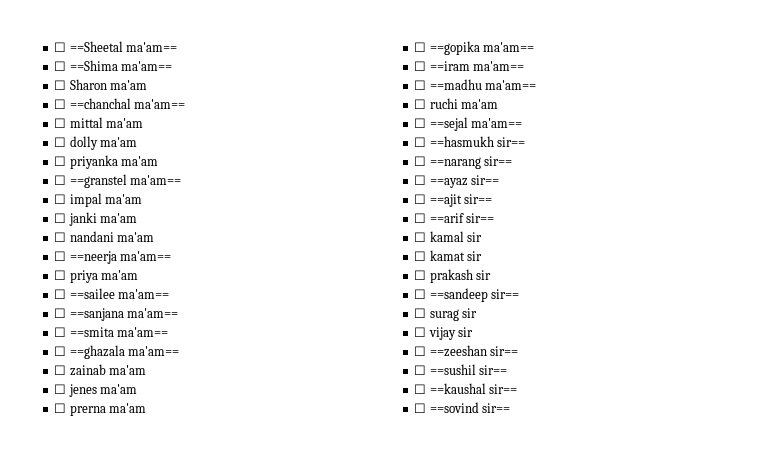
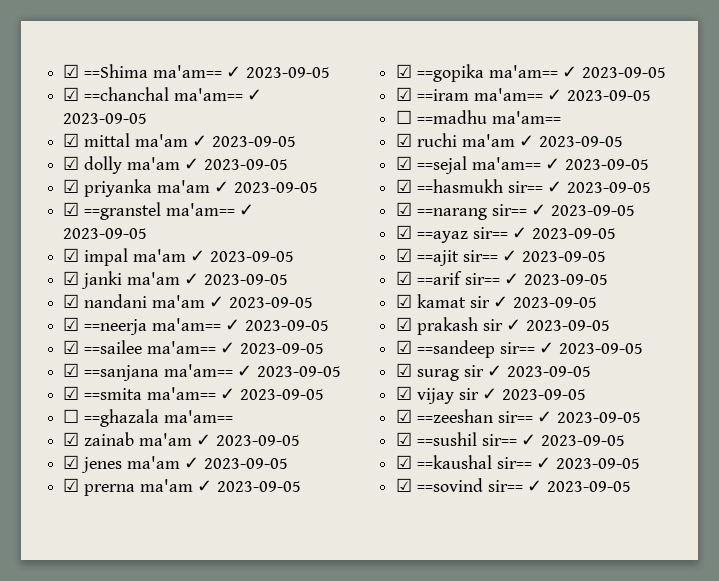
[54,41,178,52] [54,60,173,71] [54,79,148,90] [54,99,67,109] ☐ ==Sheetal ma'am== // ☐ ==Shima ma'am== // ☐ Sharon ma'am // ☐ -> [63,64,331,78] [63,87,80,101] ☑ ==Shima ma'am== ✓ 2023-09-05 // ☑
[54,118,67,128] // ☐ -> [247,89,263,101] [63,113,148,124] [63,133,80,147] ✓ 2023-09-05 // ☑
[54,137,67,147] // ☐ -> [192,135,297,147] [63,156,80,170] ✓ 2023-09-05 // ☑
[54,156,67,166] // ☐ -> [184,158,289,170] [63,179,80,193] ✓ 2023-09-05 // ☑
[54,175,67,185] // ☐ -> [214,181,319,193] [63,202,80,216] ✓ 2023-09-05 // ☑
[54,194,67,204] // ☐ -> [239,204,255,216] [63,228,148,239] [63,248,80,262] ✓ 2023-09-05 // ☑
[54,213,67,223] // ☐ -> [190,250,295,262] [63,271,80,285] ✓ 2023-09-05 // ☑
[54,232,67,242] // ☐ -> [184,273,289,285] [63,294,80,308] ✓ 2023-09-05 // ☑
[54,251,67,261] // ☐ -> [209,296,314,308] [63,317,80,331] ✓ 2023-09-05 // ☑
[54,270,139,283] [54,289,67,299] // ☐ priya ma'am // ☐ -> [225,319,330,331] [63,340,80,354] ✓ 2023-09-05 // ☑
[54,308,67,318] // ☐ -> [220,342,325,354] [63,363,80,377] ✓ 2023-09-05 // ☑
[54,327,67,337] // ☐ -> [237,365,342,377] [63,386,80,400] ✓ 2023-09-05 // ☑
(169, 332) none -> [220,388,325,400] ✓ 2023-09-05
[54,365,67,375] ☐ -> [63,432,80,446] ☑
[54,384,67,394] // ☐ -> [196,434,301,446] [63,455,80,469] ✓ 2023-09-05 // ☑
[54,403,67,413] // ☐ -> [184,457,289,469] [63,478,80,492] ✓ 2023-09-05 // ☑
[414,42,427,52] // ☐ -> [197,480,302,492] [396,64,413,78] ✓ 2023-09-05 // ☑
[414,61,427,71] // ☐ -> [562,66,667,78] [396,87,413,101] ✓ 2023-09-05 // ☑
(525, 66) none -> [547,89,652,101] ✓ 2023-09-05
[414,99,427,109] ☐ -> [396,133,413,147] ☑
[414,118,427,128] // ☐ -> [519,135,624,147] [396,156,413,170] ✓ 2023-09-05 // ☑
[414,137,427,147] // ☐ -> [545,158,650,170] [396,179,413,193] ✓ 2023-09-05 // ☑
[414,156,427,166] // ☐ -> [547,181,652,193] [396,202,413,216] ✓ 2023-09-05 // ☑
[414,175,427,185] // ☐ -> [531,204,636,216] [396,225,413,239] ✓ 2023-09-05 // ☑
[414,194,427,204] // ☐ -> [512,227,617,239] [396,248,413,262] ✓ 2023-09-05 // ☑
[414,213,427,223] // ☐ -> [502,250,607,262] [396,271,413,285] ✓ 2023-09-05 // ☑
[414,231,483,242] [414,251,427,261] // ☐ kamal sir // ☐ -> [504,273,609,285] [396,294,413,308] ✓ 2023-09-05 // ☑
[414,270,427,280] // ☐ -> [493,296,598,308] [396,317,413,331] ✓ 2023-09-05 // ☑
[414,289,427,299] // ☐ -> [506,319,611,331] [396,340,413,354] ✓ 2023-09-05 // ☑
[414,308,427,318] // ☐ -> [539,342,644,354] [396,363,413,377] ✓ 2023-09-05 // ☑
[414,327,427,337] // ☐ -> [487,365,592,377] [396,386,413,400] ✓ 2023-09-05 // ☑
[414,346,427,356] // ☐ -> [482,388,587,400] [396,409,413,423] ✓ 2023-09-05 // ☑
[414,365,427,375] // ☐ -> [537,411,642,423] [396,432,413,446] ✓ 2023-09-05 // ☑
[414,384,427,394] // ☐ -> [521,434,626,446] [396,455,413,469] ✓ 2023-09-05 // ☑
[414,402,511,413] // ☐ ==sovind sir== -> [536,457,641,469] [396,478,632,492] ✓ 2023-09-05 // ☑ ==sovind sir== ✓ 2023-09-05

